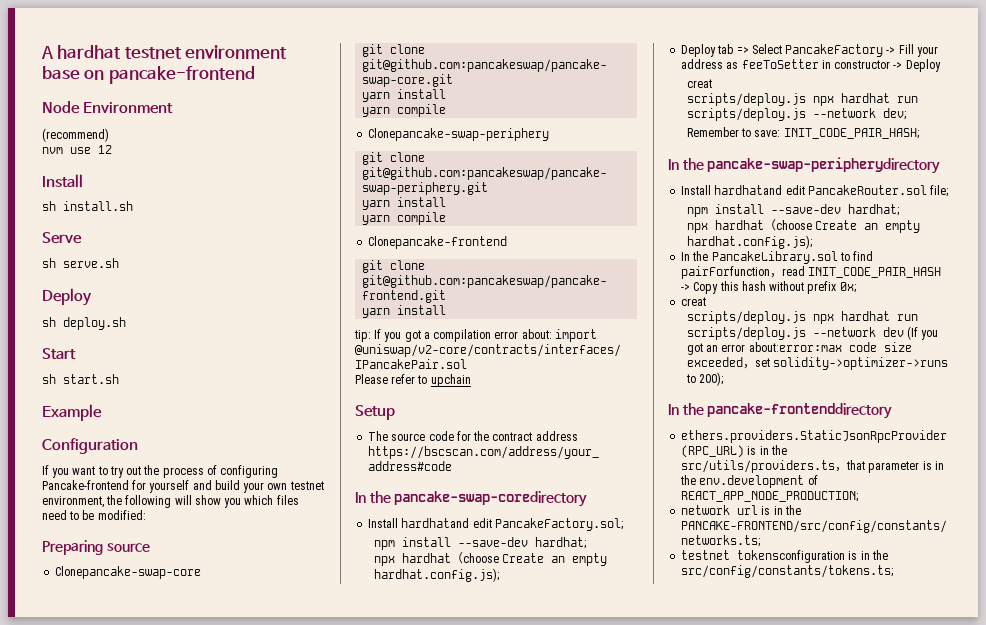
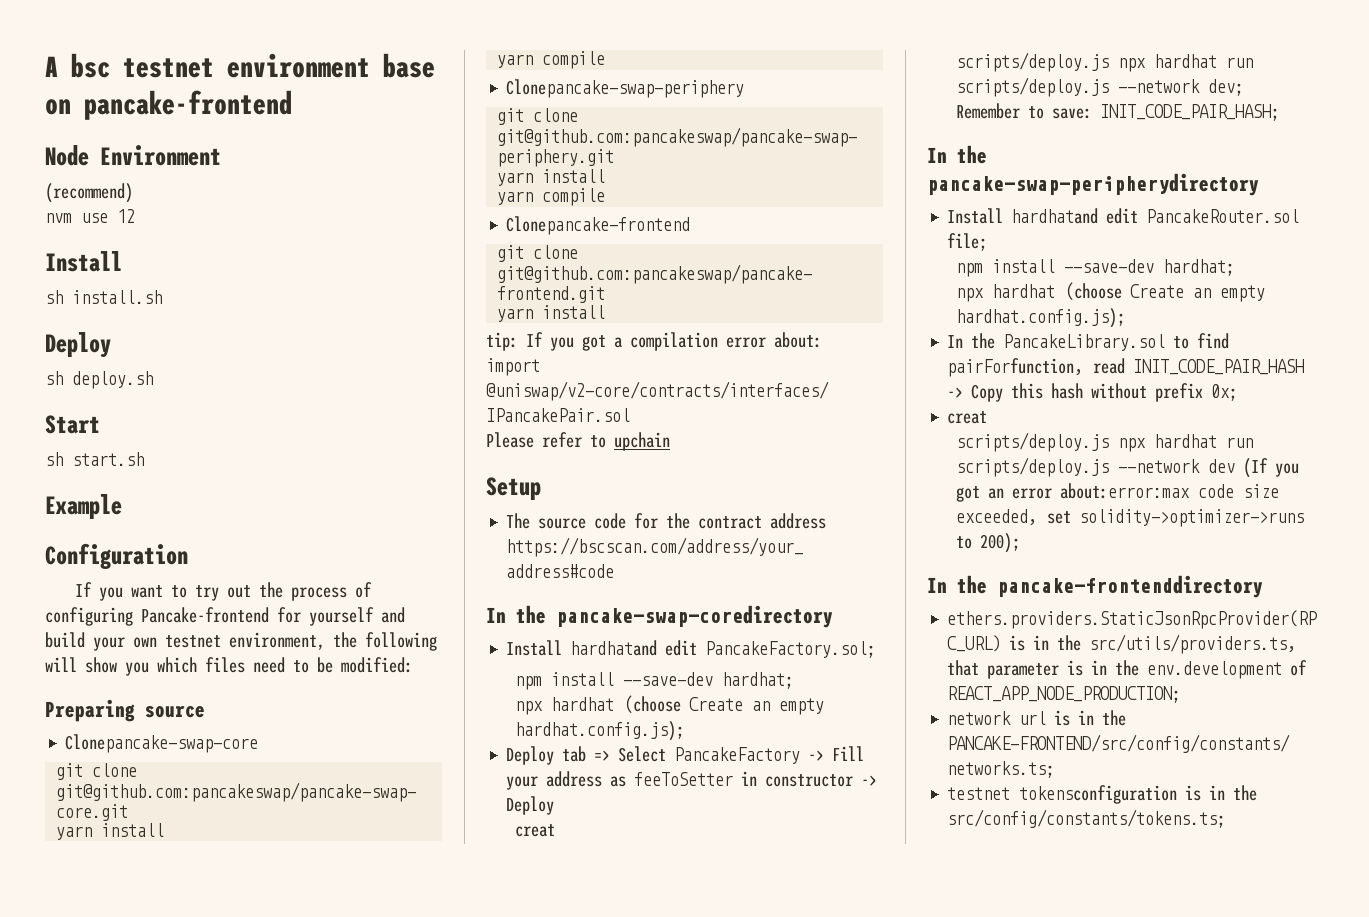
[57,45,122,59] hardhat -> [71,53,110,78] bsc
[42,232,82,244] [42,258,119,268] // Serve // sh serve.sh -> (162, 297) none

